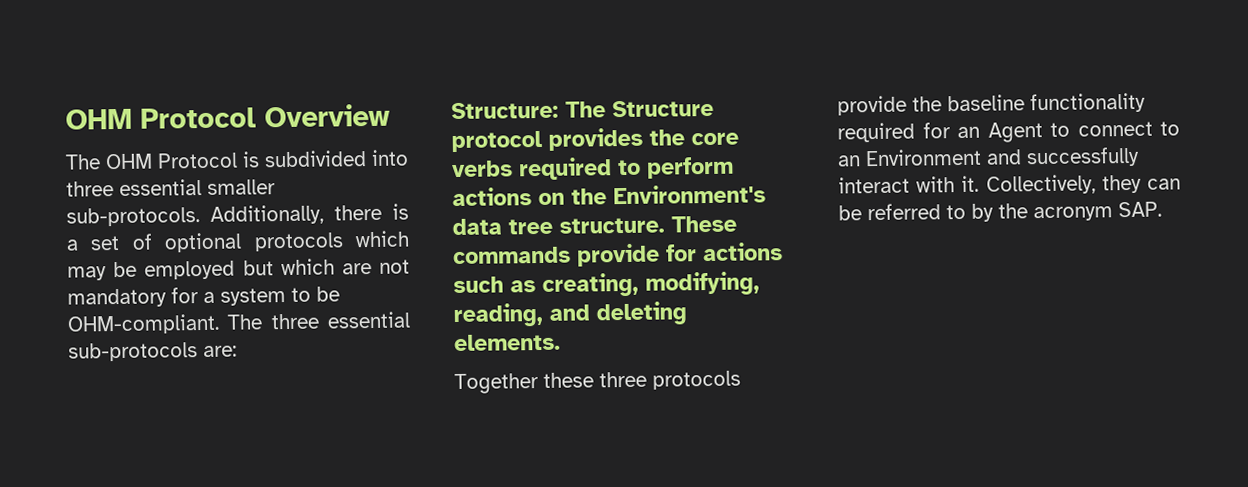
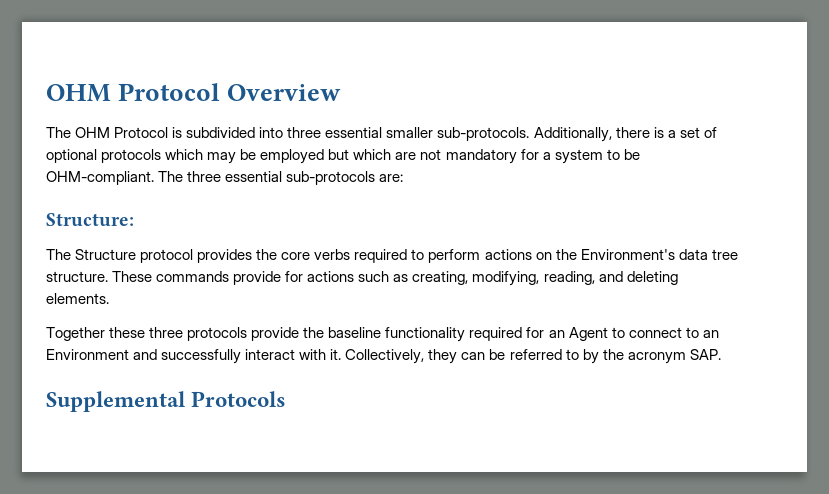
(559, 110) none -> (134, 220) //
(1162, 209) none -> [46,391,287,412] // Supplemental Protocols

